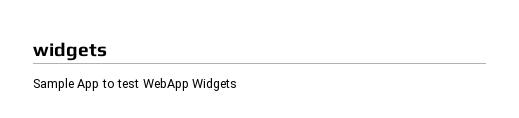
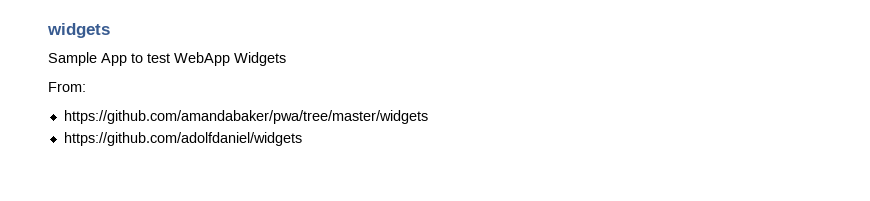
(237, 84) none -> [48,82,86,92] [63,110,428,124] [63,132,302,146] // From: // https://github.com/amandabaker/pwa/tree/master/widgets // https://github.com/adolfdaniel/widgets

